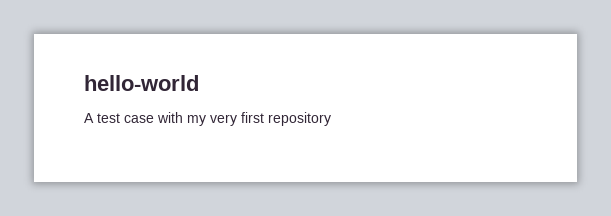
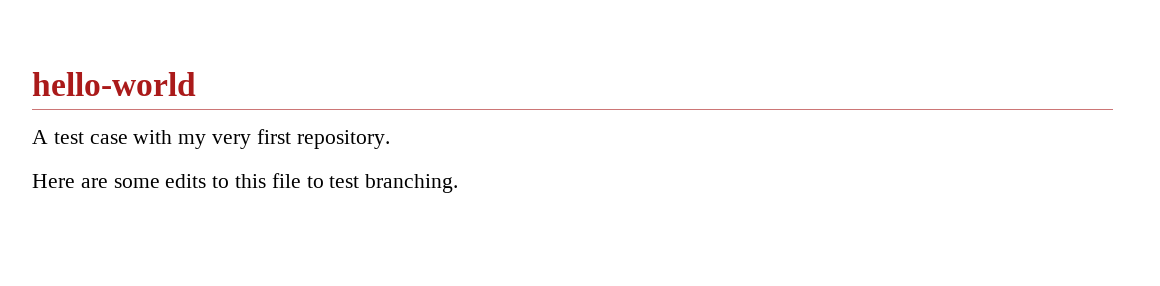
[268,112,331,126] repository -> [296,130,390,149] [32,173,459,193] repository. // Here are some edits to this file to test branching.

